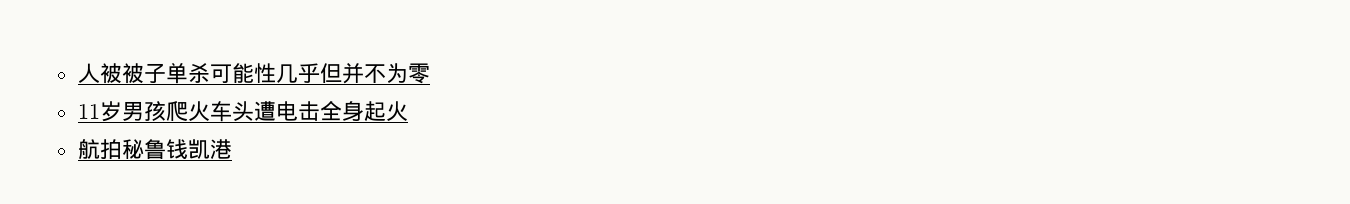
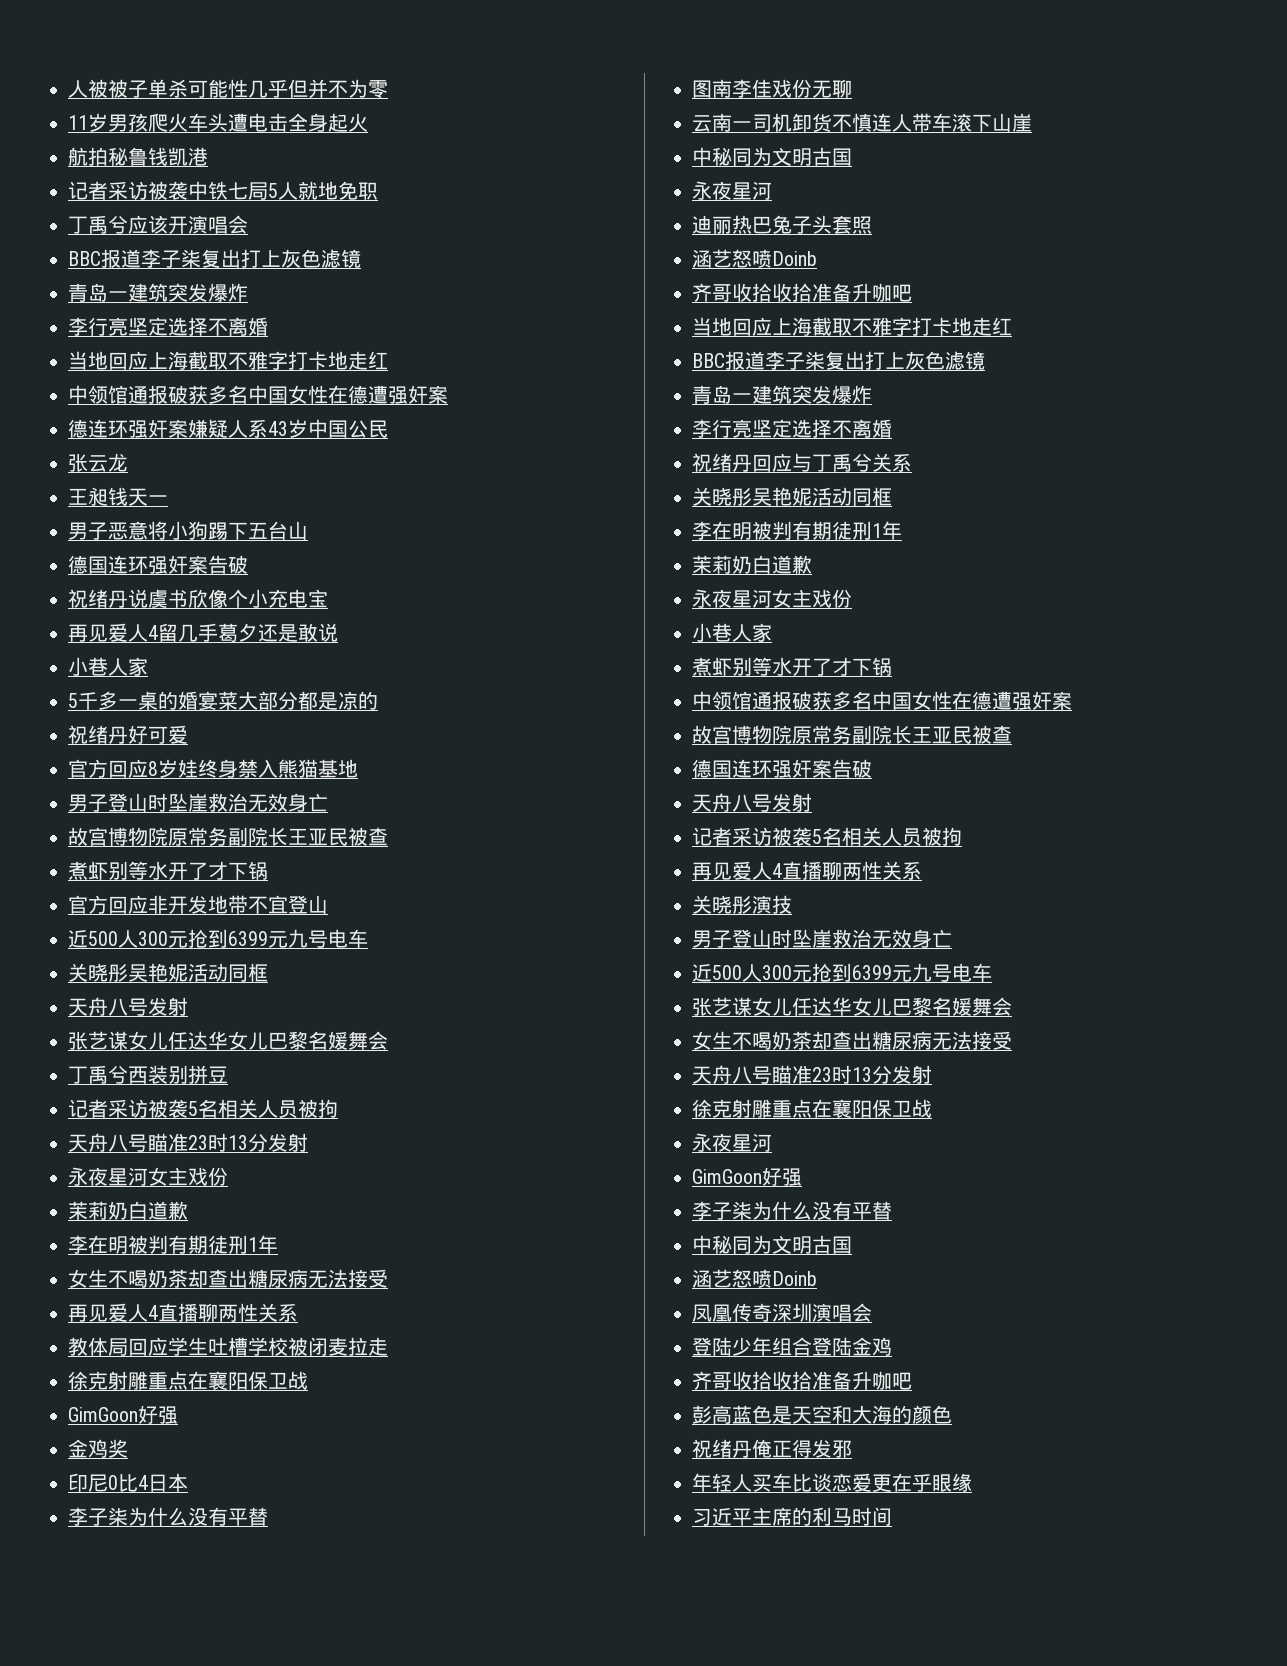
(232, 149) none -> [68,181,378,200] [68,215,248,234] [68,249,361,268] [68,283,248,302] [68,317,268,336] [68,351,388,370] [68,385,448,404] [68,419,388,438] [68,453,128,472] [68,487,168,506] [68,521,308,540] [68,555,248,574] [68,589,328,608] [68,623,338,642] [68,657,148,676] [68,691,378,710] [68,725,188,744] [68,759,358,778] [68,793,328,812] [68,827,388,846] [68,861,268,880] [68,895,328,914] [68,929,368,949] [68,963,268,982] [68,997,188,1017] [68,1031,388,1051] [68,1065,228,1084] [68,1099,338,1119] [68,1133,308,1153] [68,1167,228,1186] [68,1201,188,1220] [68,1235,278,1254] [68,1269,388,1288] [68,1303,298,1322] [68,1337,388,1356] [68,1371,308,1390] [68,1405,178,1424] [68,1439,128,1458] [68,1473,188,1492] [68,1507,268,1526] [692,79,852,98] [692,113,1032,133] [692,147,852,166] [692,181,772,200] [692,215,872,234] [692,249,817,268] [692,283,912,302] [692,317,1012,336] [692,351,985,370] [692,385,872,404] [692,419,892,438] [692,453,912,472] [692,487,892,506] [692,521,902,540] [692,555,812,574] [692,589,852,608] [692,623,772,642] [692,657,892,676] [692,691,1072,710] [692,725,1012,744] [692,759,872,778] [692,793,812,813] [692,827,962,847] [692,861,922,880] [692,895,792,914] [692,929,952,948] [692,963,992,983] [692,997,1012,1017] [692,1031,1012,1050] [692,1065,932,1085] [692,1099,932,1118] [692,1133,772,1152] [692,1167,802,1186] [692,1201,892,1220] [692,1235,852,1254] [692,1269,817,1288] [692,1303,872,1322] [692,1337,892,1356] [692,1371,912,1390] [692,1405,952,1424] [692,1439,852,1458] [692,1473,972,1493] [692,1507,892,1526] // 记者采访被袭中铁七局5人就地免职 // 丁禹兮应该开演唱会 // BBC报道李子柒复出打上灰色滤镜 // 青岛一建筑突发爆炸 // 李行亮坚定选择不离婚 // 当地回应上海截取不雅字打卡地走红 // 中领馆通报破获多名中国女性在德遭强奸案 // 德连环强奸案嫌疑人系43岁中国公民 // 张云龙 // 王昶钱天一 // 男子恶意将小狗踢下五台山 // 德国连环强奸案告破 // 祝绪丹说虞书欣像个小充电宝 // 再见爱人4留几手葛夕还是敢说 // 小巷人家 // 5千多一桌的婚宴菜大部分都是凉的 // 祝绪丹好可爱 // 官方回应8岁娃终身禁入熊猫基地 // 男子登山时坠崖救治无效身亡 // 故宫博物院原常务副院长王亚民被查 // 煮虾别等水开了才下锅 // 官方回应非开发地带不宜登山 // 近500人300元抢到6399元九号电车 // 关晓彤吴艳妮活动同框 // 天舟八号发射 // 张艺谋女儿任达华女儿巴黎名媛舞会 // 丁禹兮西装别拼豆 // 记者采访被袭5名相关人员被拘 // 天舟八号瞄准23时13分发射 // 永夜星河女主戏份 // 茉莉奶白道歉 // 李在明被判有期徒刑1年 // 女生不喝奶茶却查出糖尿病无法接受 // 再见爱人4直播聊两性关系 // 教体局回应学生吐槽学校被闭麦拉走 // 徐克射雕重点在襄阳保卫战 // GimGoon好强 // 金鸡奖 // 印尼0比4日本 // 李子柒为什么没有平替 // 图南李佳戏份无聊 // 云南一司机卸货不慎连人带车滚下山崖 // 中秘同为文明古国 // 永夜星河 // 迪丽热巴兔子头套照 // 涵艺怒喷Doinb // 齐哥收拾收拾准备升咖吧 // 当地回应上海截取不雅字打卡地走红 // BBC报道李子柒复出打上灰色滤镜 // 青岛一建筑突发爆炸 // 李行亮坚定选择不离婚 // 祝绪丹回应与丁禹兮关系 // 关晓彤吴艳妮活动同框 // 李在明被判有期徒刑1年 // 茉莉奶白道歉 // 永夜星河女主戏份 // 小巷人家 // 煮虾别等水开了才下锅 // 中领馆通报破获多名中国女性在德遭强奸案 // 故宫博物院原常务副院长王亚民被查 // 德国连环强奸案告破 // 天舟八号发射 // 记者采访被袭5名相关人员被拘 // 再见爱人4直播聊两性关系 // 关晓彤演技 // 男子登山时坠崖救治无效身亡 // 近500人300元抢到6399元九号电车 // 张艺谋女儿任达华女儿巴黎名媛舞会 // 女生不喝奶茶却查出糖尿病无法接受 // 天舟八号瞄准23时13分发射 // 徐克射雕重点在襄阳保卫战 // 永夜星河 // GimGoon好强 // 李子柒为什么没有平替 // 中秘同为文明古国 // 涵艺怒喷Doinb // 凤凰传奇深圳演唱会 // 登陆少年组合登陆金鸡 // 齐哥收拾收拾准备升咖吧 // 彭高蓝色是天空和大海的颜色 // 祝绪丹俺正得发邪 // 年轻人买车比谈恋爱更在乎眼缘 // 习近平主席的利马时间

